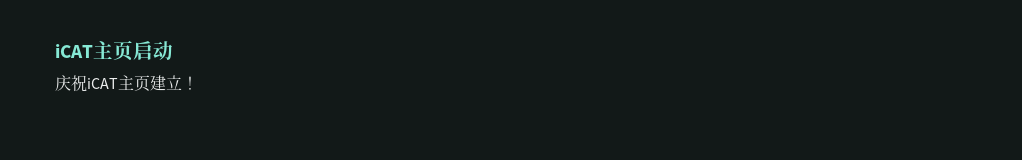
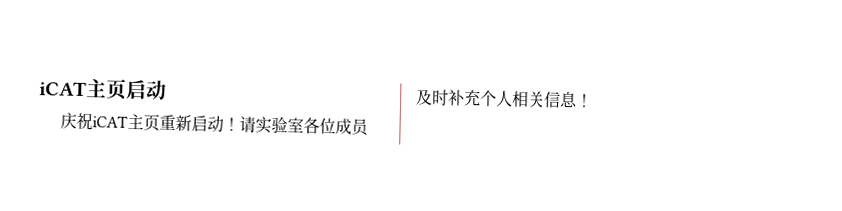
[150,75,182,91] 建立 -> [158,114,369,136] [416,88,578,108] 重新启动！请实验室各位成员及时补充个人相关信息

